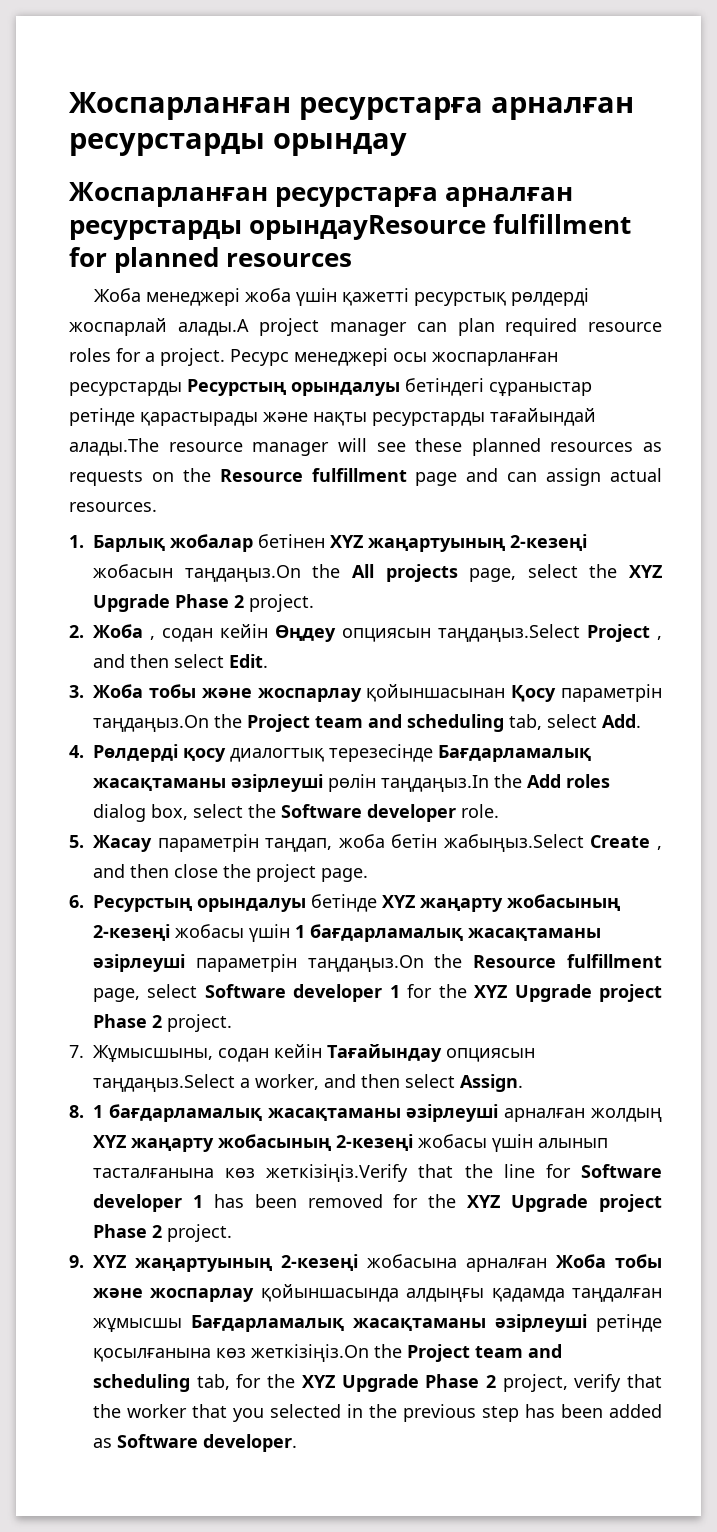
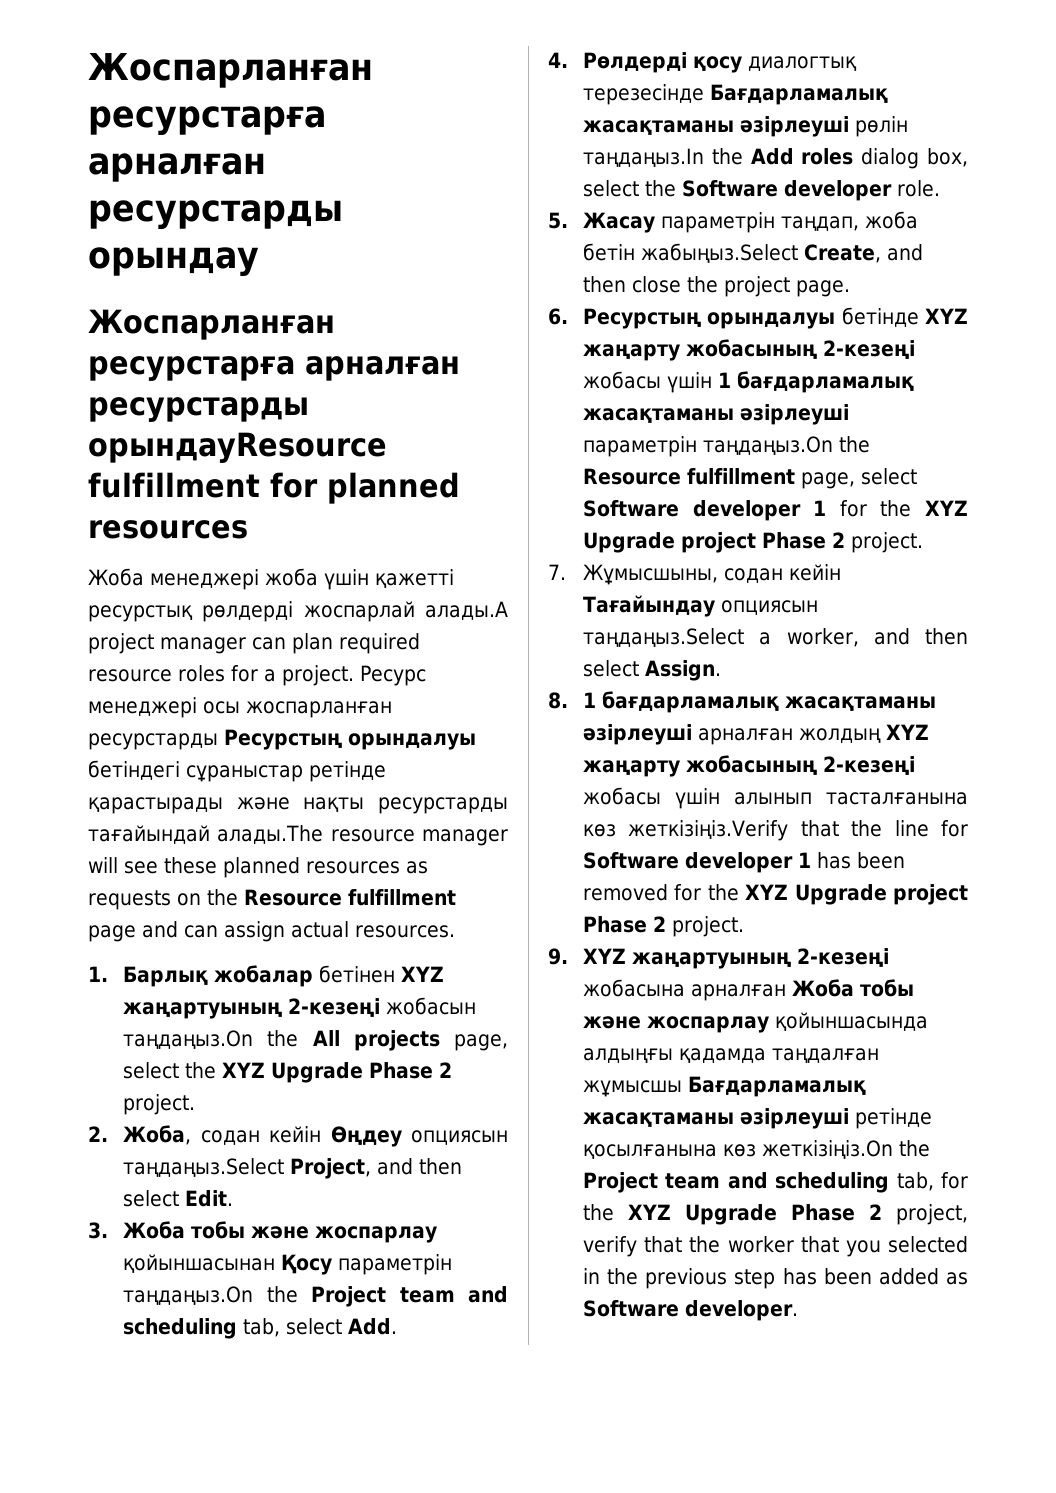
[93,624,155,640] Жоба , -> [123,1125,192,1145] Жоба,
[587,624,662,642] Project , -> [290,1158,372,1179] Project,
[590,835,662,850] Create , -> [804,244,882,263] Create,

